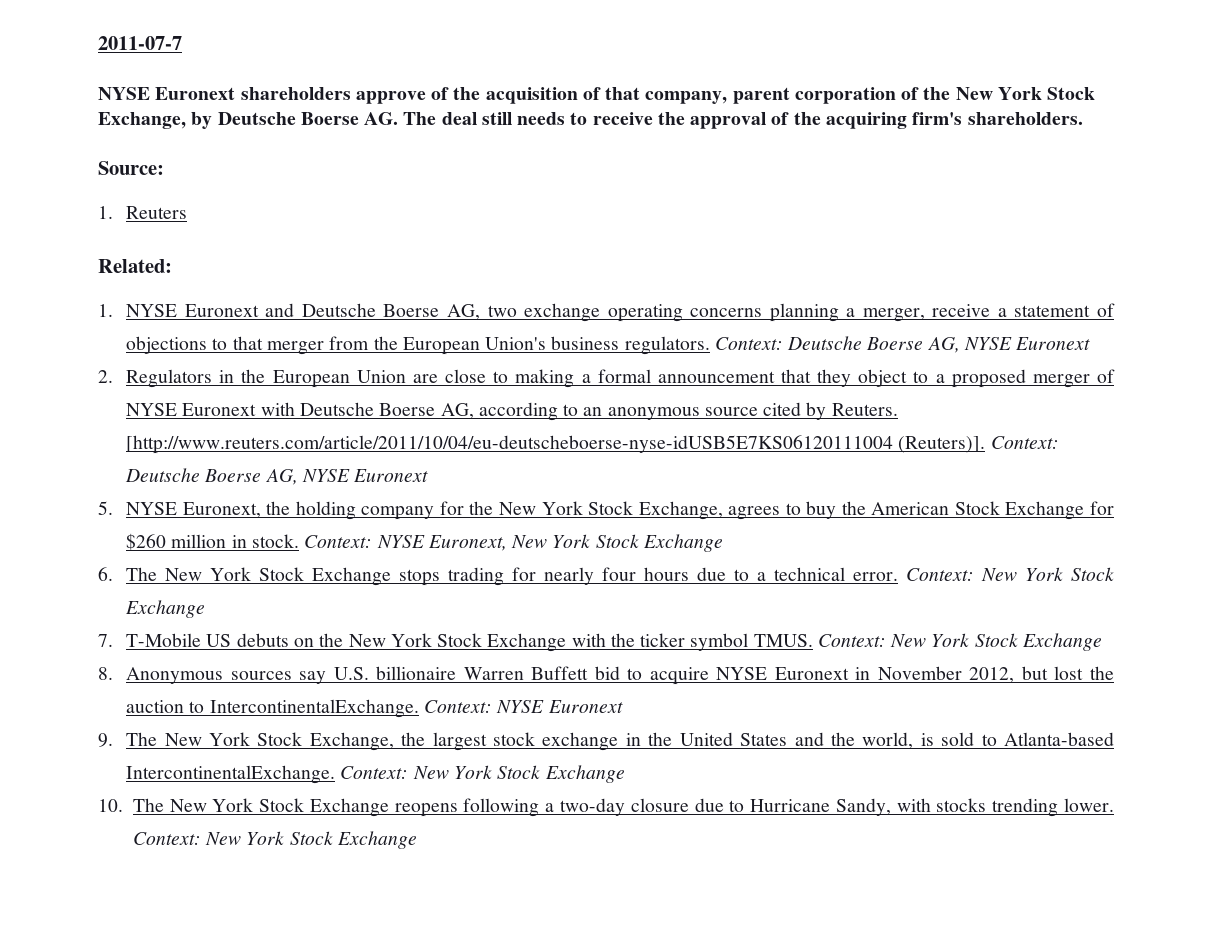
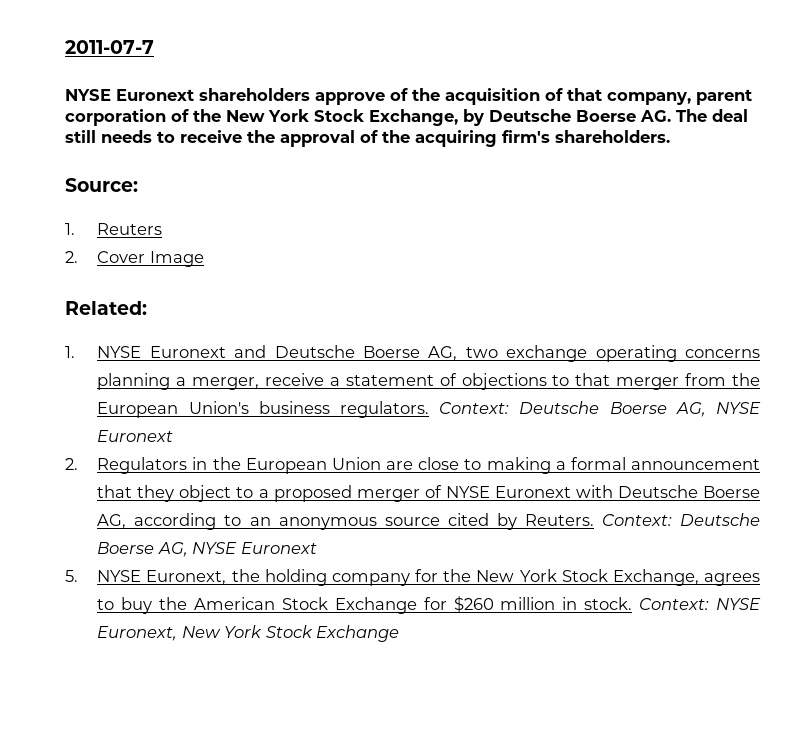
(188, 212) none -> [65,251,204,267] // 2. Cover Image
[126,435,986,454] [http://www.reuters.com/article/2011/10/04/eu-deutscheboerse-nyse-idUSB5E7KS06120111004 (Reuters)]. -> (594, 520) none
[98,567,1114,586] [125,600,206,618] [98,633,1102,652] [98,666,1114,685] [126,699,623,718] [98,732,1114,751] [126,765,625,784] [98,798,1114,817] [132,831,417,849] // 6. The New York Stock Exchange stops trading for nearly four hours due to a technical error. Context: New York Stock Exchange // 7. T-Mobile US debuts on the New York Stock Exchange with the ticker symbol TMUS. Context: New York Stock Exchange // 8. Anonymous sources say U.S. billionaire Warren Buffett bid to acquire NYSE Euronext in November 2012, but lost the auction to IntercontinentalExchange. Context: NYSE Euronext // 9. The New York Stock Exchange, the largest stock exchange in the United States and the world, is sold to Atlanta-based IntercontinentalExchange. Context: New York Stock Exchange // 10. The New York Stock Exchange reopens following a two-day closure due to Hurricane Sandy, with stocks trending lower. Context: New York Stock Exchange -> (400, 633) none

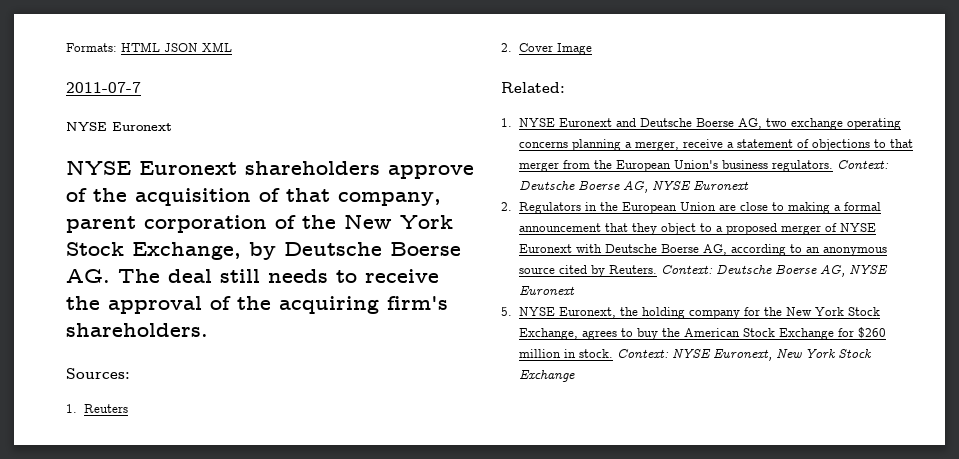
(65, 47) none -> [66,42,232,52] Formats: HTML JSON XML //
(194, 95) none -> [66,160,237,175] // NYSE Euronext
[65,178,138,192] Source: -> [66,368,130,379] Sources:

